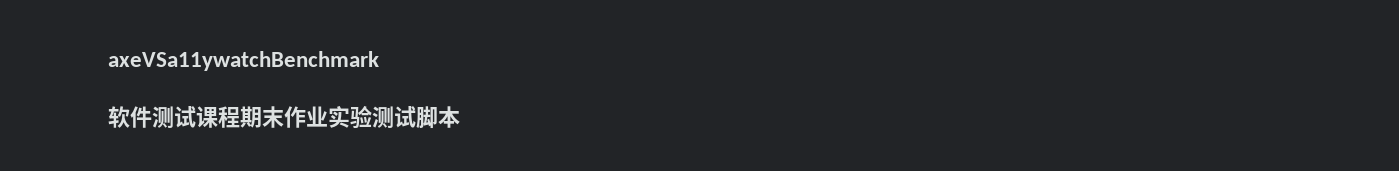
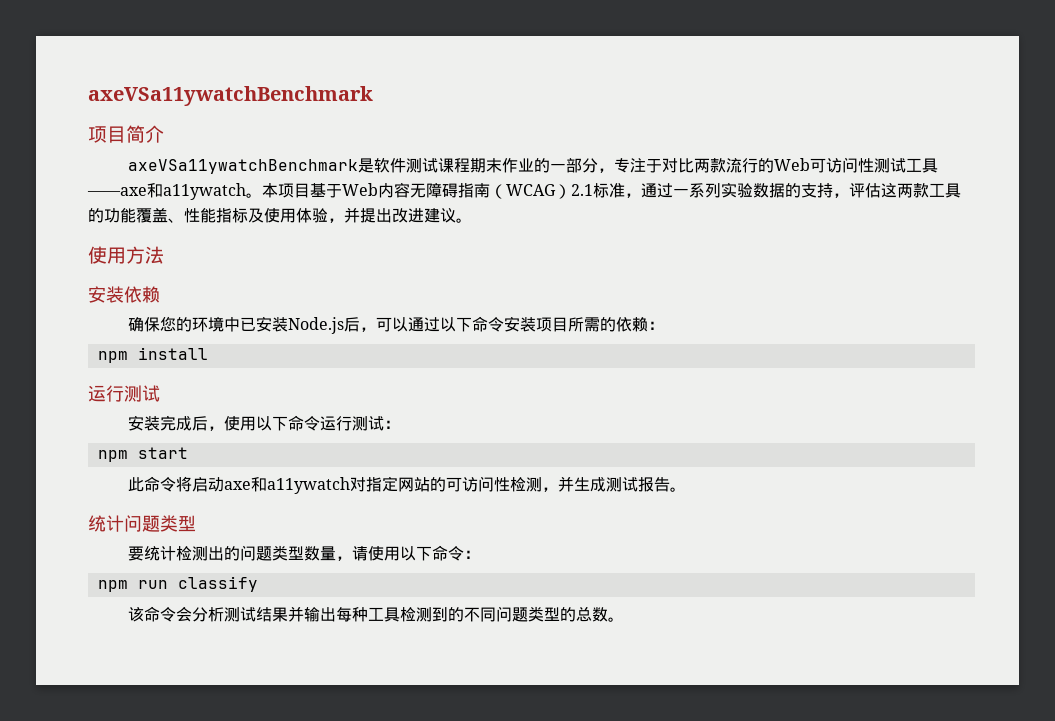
(379, 61) none -> [88,125,164,143] [127,158,374,174] 项目简介 // axeVSa11ywatchBenchmark是
[328,105,460,129] 实验测试脚本 -> [533,157,938,173] [87,182,961,200] [88,207,472,223] [88,246,164,264] [88,286,160,303] [127,316,664,334] [97,347,208,363] [88,385,160,402] [127,415,400,431] [97,447,188,462] [127,476,686,494] [88,515,196,532] [127,545,480,561] [97,576,258,592] [127,606,624,622] 的一部分，专注于对比两款流行的Web可访问性测试工具——axe和a11ywatch。本项目基于Web内容无障碍指南（WCAG）2.1标准，通过一系列实验数据的支持，评估这两款工具的功能覆盖、性能指标及使用体验，并提出改进建议。 // 使用方法 // 安装依赖 // 确保您的环境中已安装Node.js后，可以通过以下命令安装项目所需的依赖： // npm install // 运行测试 // 安装完成后，使用以下命令运行测试： // npm start // 此命令将启动axe和a11ywatch对指定网站的可访问性检测，并生成测试报告。 // 统计问题类型 // 要统计检测出的问题类型数量，请使用以下命令： // npm run classify // 该命令会分析测试结果并输出每种工具检测到的不同问题类型的总数。

